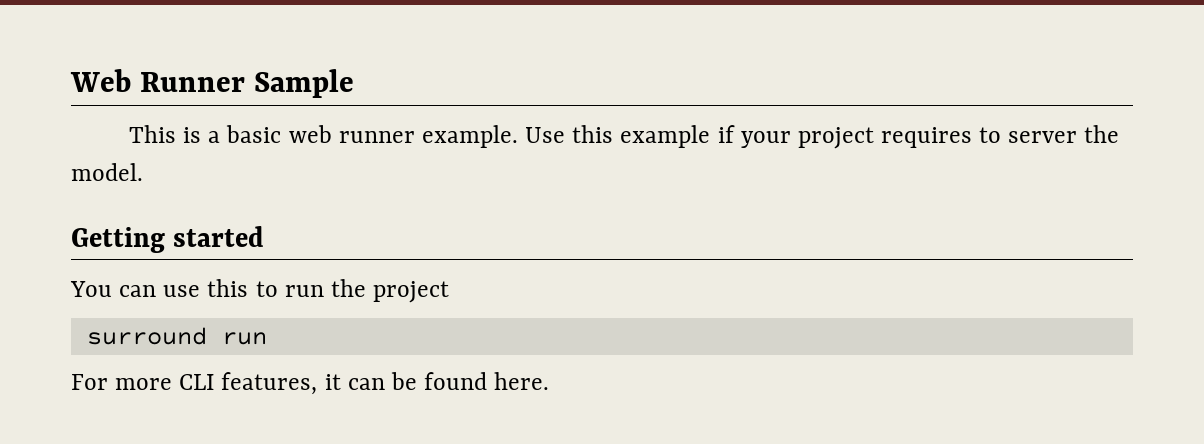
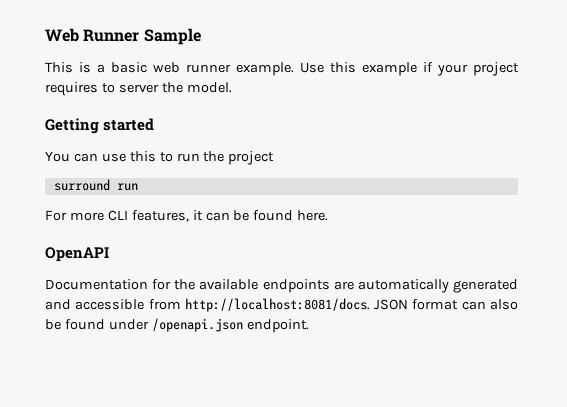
(550, 381) none -> [45,247,109,262] [45,279,518,293] [45,298,518,312] [45,318,309,333] // OpenAPI // Documentation for the available endpoints are automatically generated and accessible from http://localhost:8081/docs. JSON format can also be found under /openapi.json endpoint.

